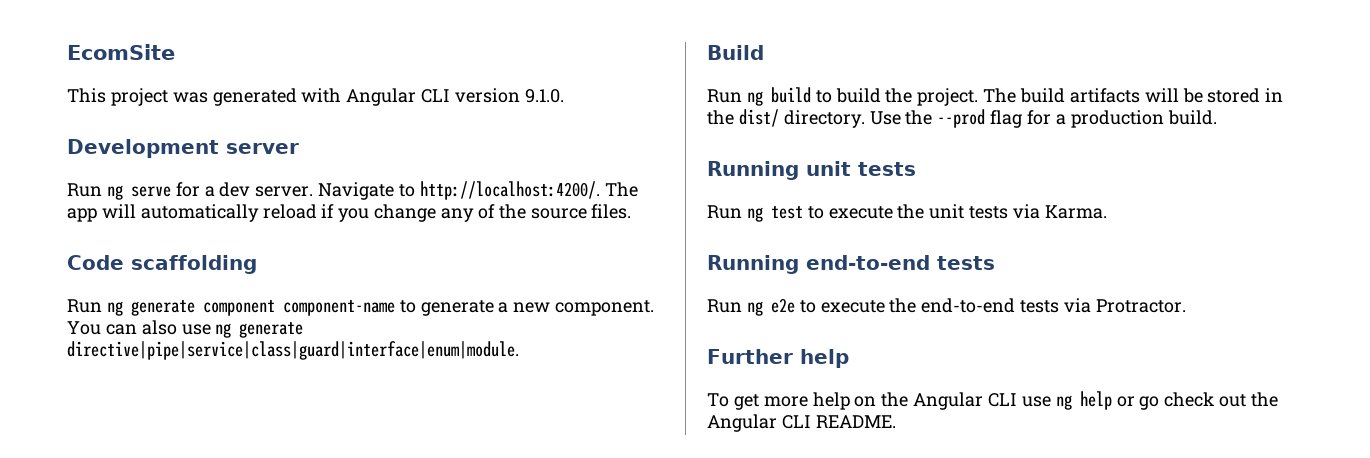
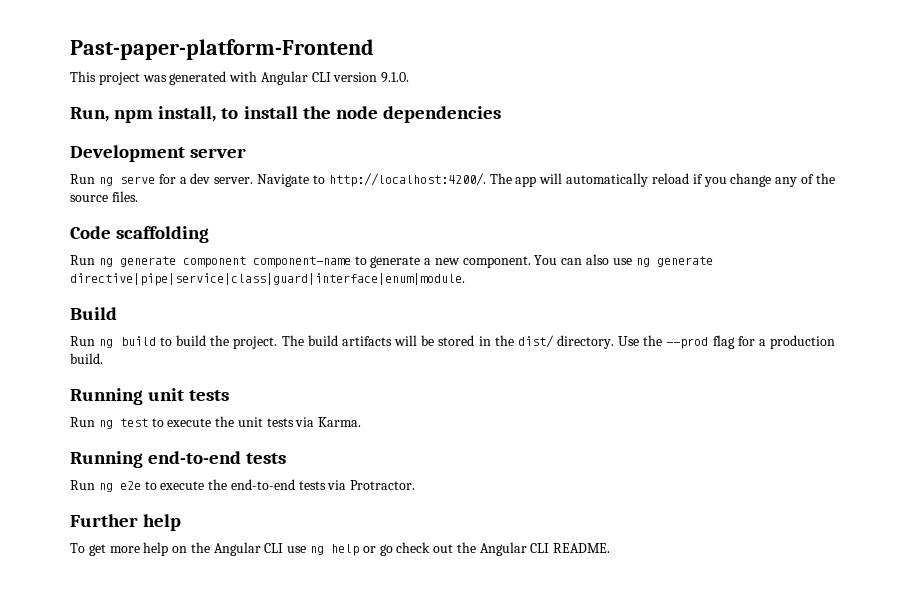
[67,44,175,60] EcomSite -> [70,39,374,60] Past-paper-platform-Frontend
(564, 96) none -> [70,106,501,123] // Run, npm install, to install the node dependencies

